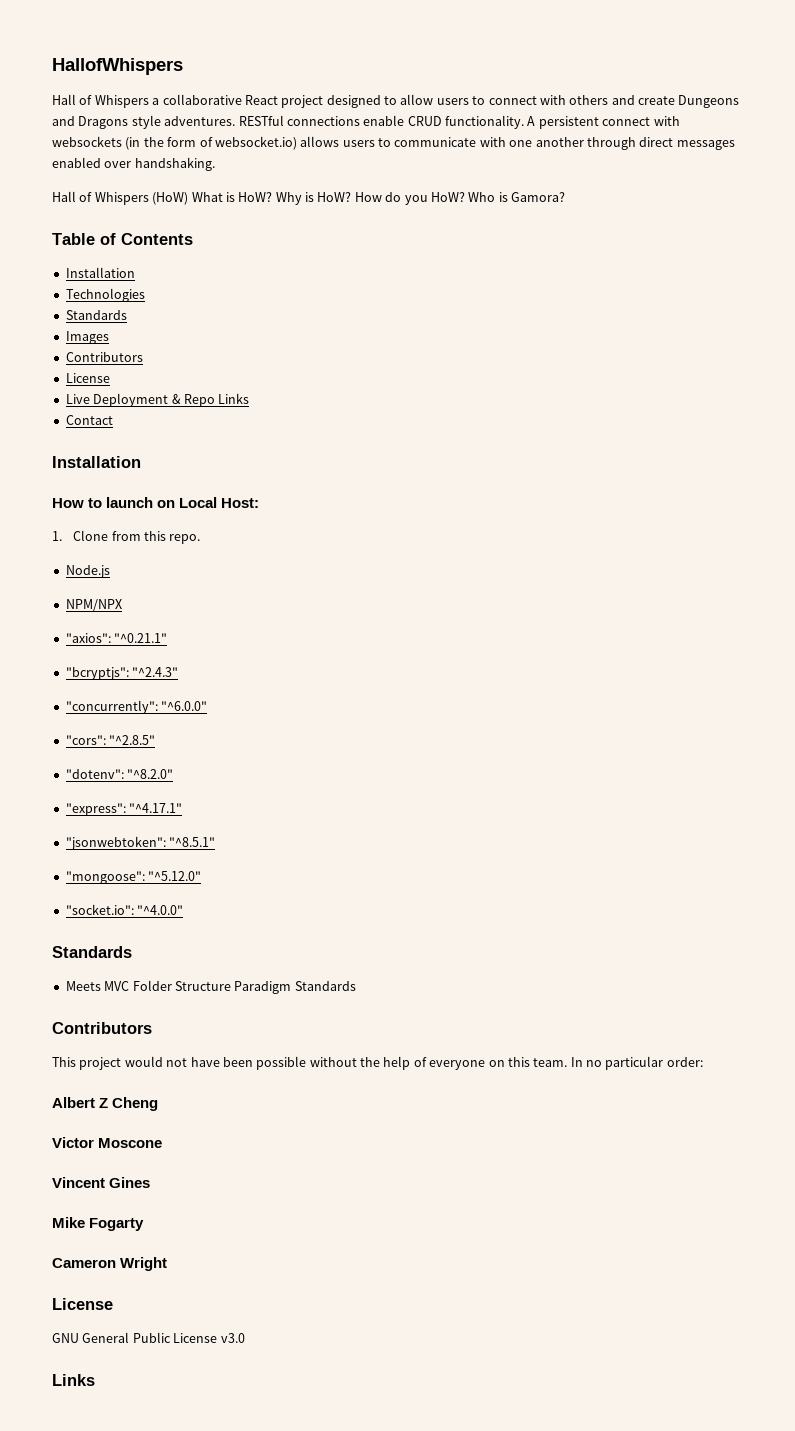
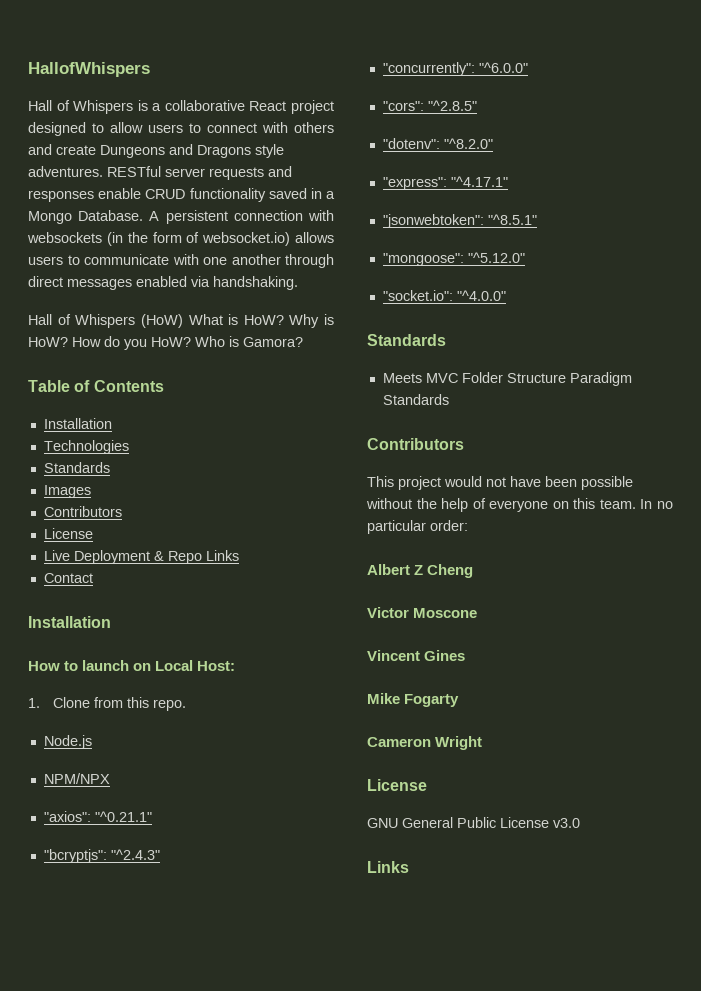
(149, 101) none -> [137,100,148,111] is
[286,115,524,129] connections enable CRUD functionality. -> [165,166,292,180] [28,188,335,202] [28,210,144,224] server requests and responses enable CRUD functionality saved in a Mongo Database.
[602,117,651,126] connect -> [233,210,303,221] connection
[104,161,132,168] over -> [191,276,210,287] via

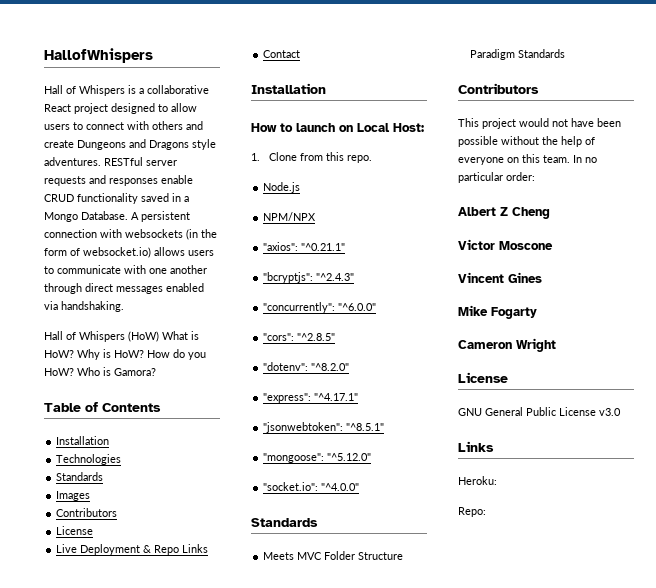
(409, 867) none -> [458,476,497,485] [458,507,486,517] // Heroku: // Repo:

